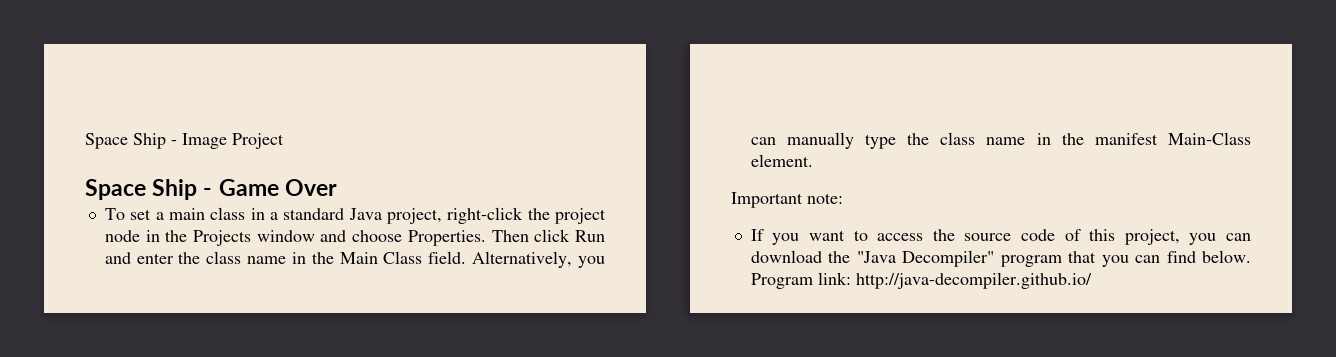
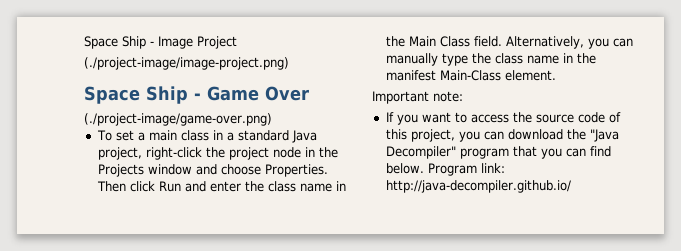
(284, 141) none -> [84,57,289,70] // (./project-image/image-project.png)
(337, 187) none -> [84,113,272,126] // (./project-image/game-over.png)

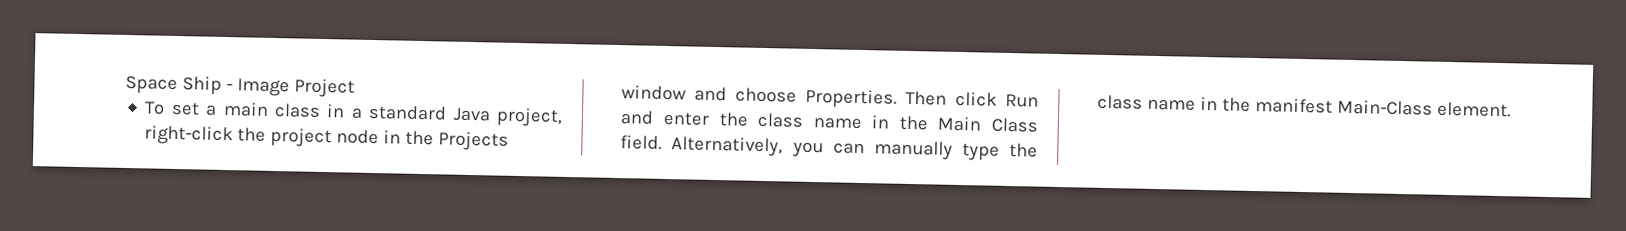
[84,57,289,70] [84,86,309,104] [84,113,272,126] // (./project-image/image-project.png) // Space Ship - Game Over // (./project-image/game-over.png) -> (355, 88) none
[372,91,463,104] [385,112,621,125] [385,129,619,142] [385,146,611,159] [385,163,505,176] [385,180,571,193] // Important note: // If you want to access the source code of this project, you can download the "Java Decompiler" program that you can find below. Program link: http://java-decompiler.github.io/ -> (1512, 109) none

